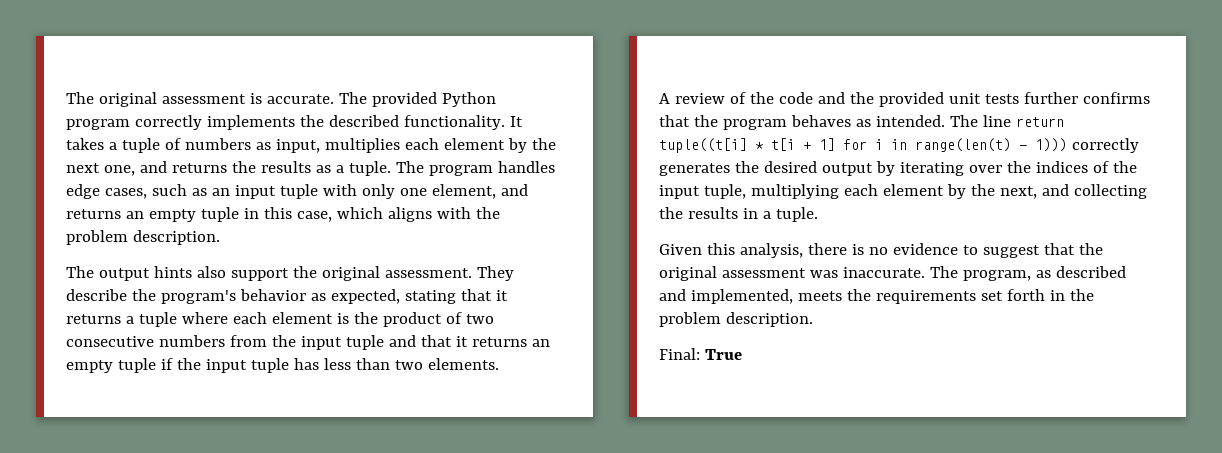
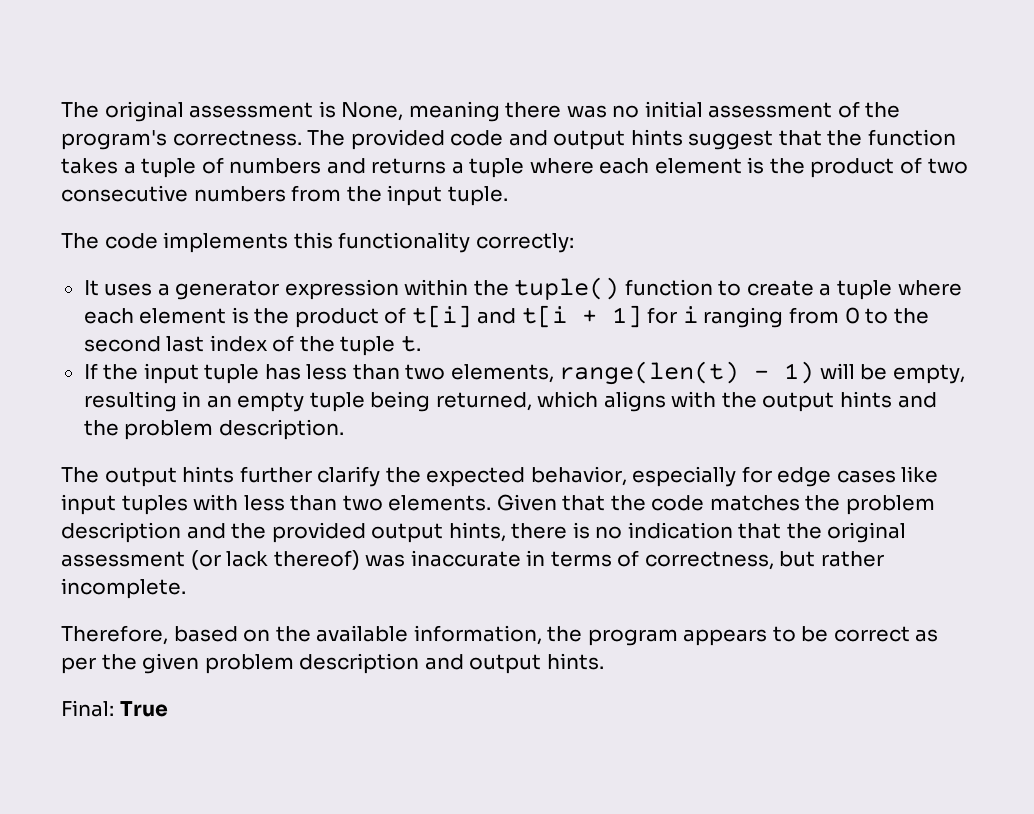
[266,92,496,107] [66,115,523,130] accurate. The provided Python program correctly implements the described functionality. It -> [341,101,901,122] [61,129,956,150] None, meaning there was no initial assessment of the program's correctness. The provided code and output hints suggest that the function
[255,138,556,153] [66,161,555,176] [66,184,528,199] [66,207,500,222] [66,230,220,245] [66,266,514,281] [66,289,508,304] as input, multiplies each element by the next one, and returns the results as a tuple. The program handles edge cases, such as an input tuple with only one element, and returns an empty tuple in this case, which aligns with the problem description. // The output hints also support the original assessment. They describe the program's behavior as expected, stating that it -> [326,158,366,174] and
[345,335,550,350] [66,358,173,373] tuple and that it returns an empty tuple if -> [447,186,508,206] [61,232,574,253] [83,277,962,300] [83,305,929,328] [83,335,421,356] [83,363,98,379] tuple. // The code implements this functionality correctly: // It uses a generator expression within the tuple() function to create a tuple where each element is the product of t[i] and t[i + 1] for i ranging from 0 to the second last index of the tuple t. // If
[427,358,499,370] [659,92,1150,107] [659,115,1064,130] [659,138,1139,153] [659,161,1137,176] [659,184,1147,199] [659,207,818,222] [659,243,1103,258] [659,266,1126,281] [659,289,1094,304] [659,312,813,327] elements. // A review of the code and the provided unit tests further confirms that the program behaves as intended. The line return tuple((t[i] * t[i + 1] for i in range(len(t) - 1))) correctly generates the desired output by iterating over the indices of the input tuple, multiplying each element by the next, and collecting the results in a tuple. // Given this analysis, there is no evidence to suggest that the original assessment was inaccurate. The program, as described and implemented, meets the requirements set forth in the problem description. -> [450,361,965,385] [83,391,937,412] [83,419,344,440] [61,466,939,487] [61,494,935,515] [61,522,907,543] [61,550,884,570] [61,578,186,599] [61,625,939,646] [61,653,604,674] elements, range(len(t) - 1) will be empty, resulting in an empty tuple being returned, which aligns with the output hints and the problem description. // The output hints further clarify the expected behavior, especially for edge cases like input tuples with less than two elements. Given that the code matches the problem description and the provided output hints, there is no indication that the original assessment (or lack thereof) was inaccurate in terms of correctness, but rather incomplete. // Therefore, based on the available information, the program appears to be correct as per the given problem description and output hints.

